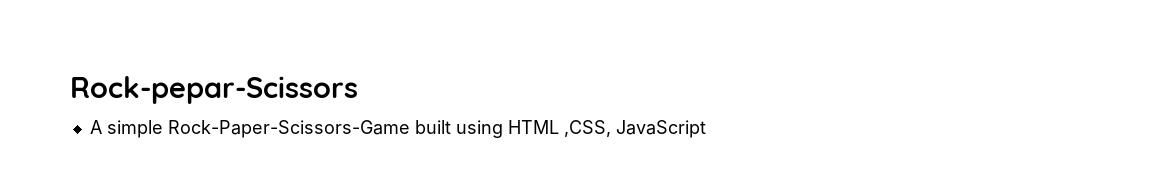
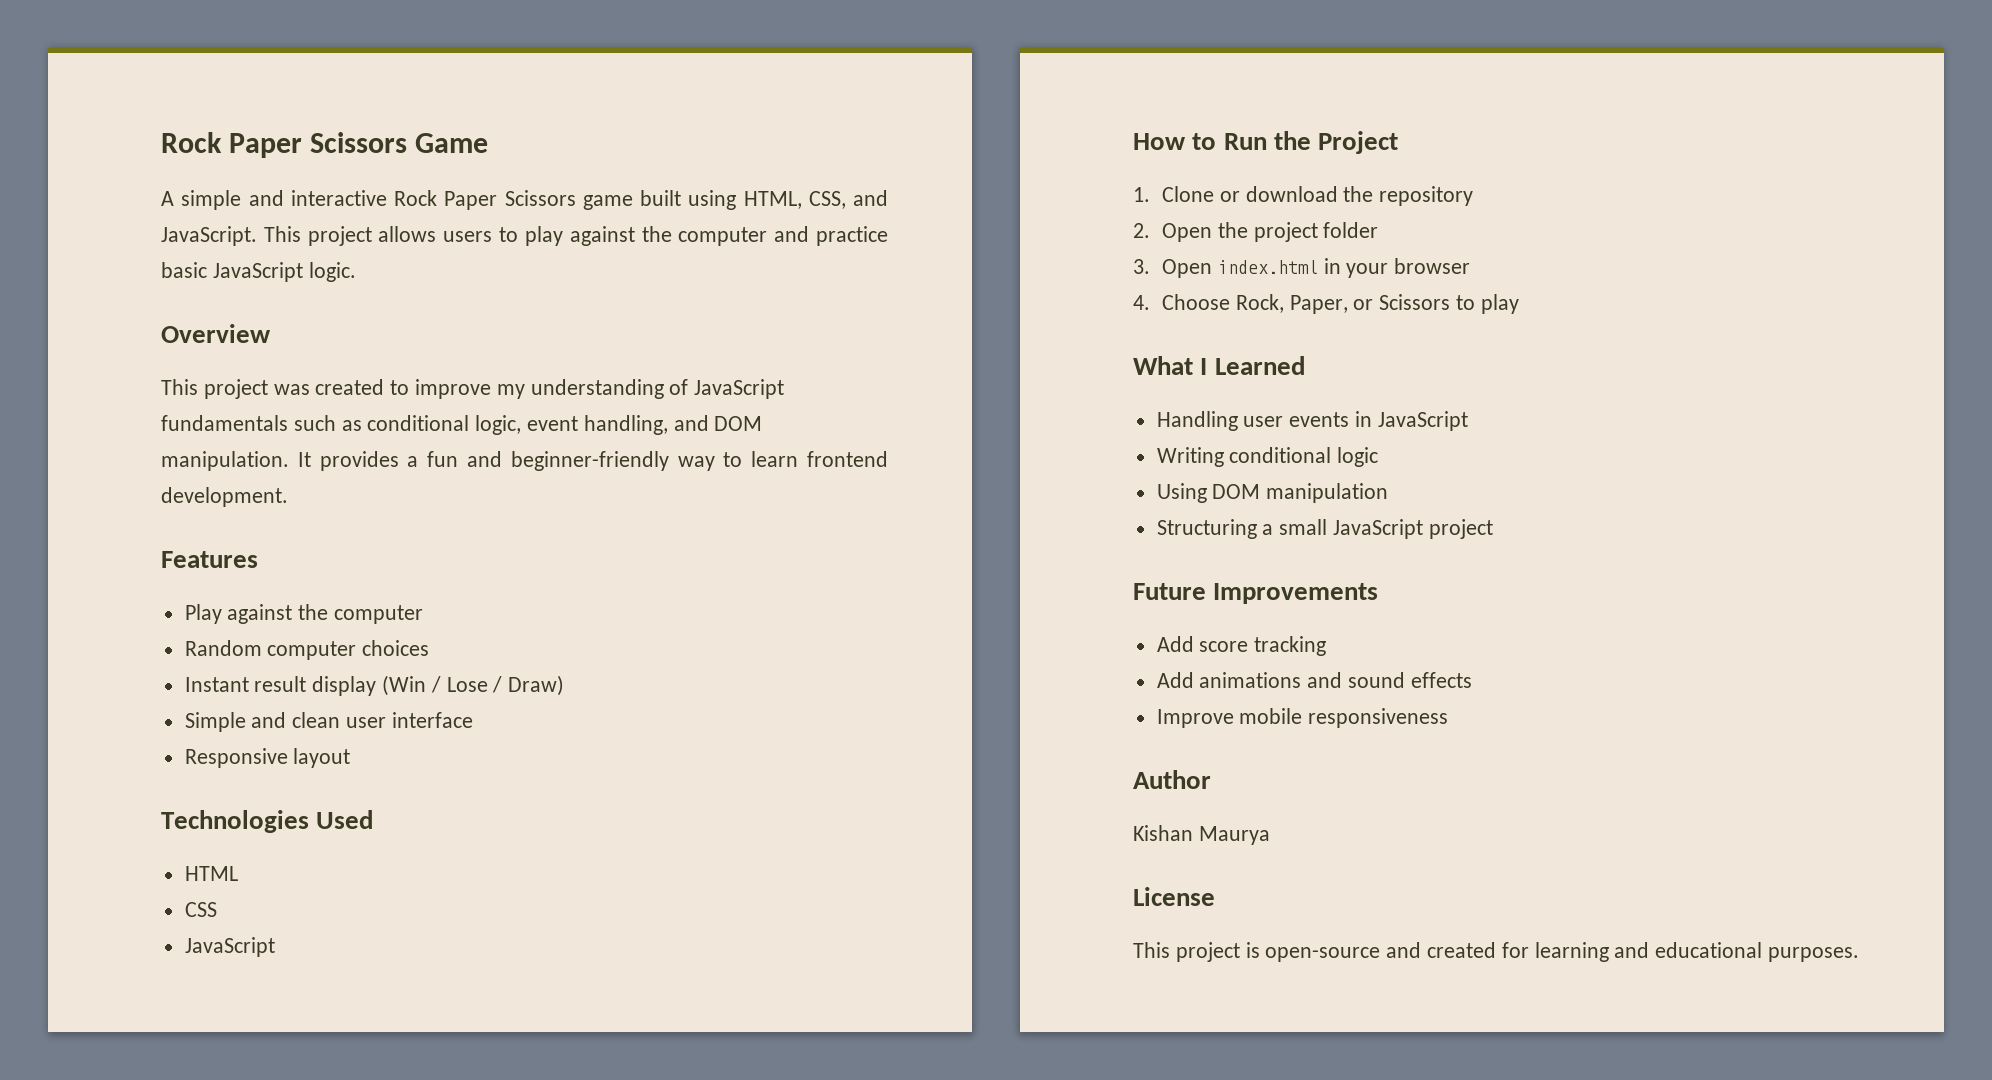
[70,76,358,104] [89,120,503,138] Rock-pepar-Scissors // A simple Rock-Paper-Scissors-Game built using -> [161,132,489,158] [161,190,888,210] [161,226,889,246] [161,262,356,282] [161,324,271,343] [161,379,785,399] [161,415,763,435] [161,451,888,471] [161,487,288,507] [161,551,258,568] [184,604,424,624] [184,640,430,660] [184,675,565,696] [184,712,473,732] [184,748,351,768] [161,810,374,833] Rock Paper Scissors Game // A simple and interactive Rock Paper Scissors game built using HTML, CSS, and JavaScript. This project allows users to play against the computer and practice basic JavaScript logic. // Overview // This project was created to improve my understanding of JavaScript fundamentals such as conditional logic, event handling, and DOM manipulation. It provides a fun and beginner-friendly way to learn frontend development. // Features // Play against the computer // Random computer choices // Instant result display (Win / Lose / Draw) // Simple and clean user interface // Responsive layout // Technologies Used //
[563,120,706,138] ,CSS, JavaScript -> [184,902,217,917] [184,937,275,957] [1133,131,1399,154] [1133,186,1474,206] [1133,222,1379,242] [1133,258,1471,278] [1133,294,1519,314] [1133,356,1305,375] [1156,411,1468,431] [1156,447,1379,467] [1156,483,1389,503] [1156,519,1493,539] [1133,583,1379,604] [1156,636,1327,656] [1156,672,1472,688] [1156,708,1449,728] [1133,770,1211,789] [1133,825,1270,845] [1133,887,1215,906] [1133,942,1860,962] // CSS // JavaScript // How to Run the Project // 1. Clone or download the repository // 2. Open the project folder // 3. Open index.html in your browser // 4. Choose Rock, Paper, or Scissors to play // What I Learned // Handling user events in JavaScript // Writing conditional logic // Using DOM manipulation // Structuring a small JavaScript project // Future Improvements // Add score tracking // Add animations and sound effects // Improve mobile responsiveness // Author // Kishan Maurya // License // This project is open-source and created for learning and educational purposes.

